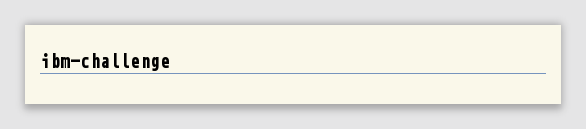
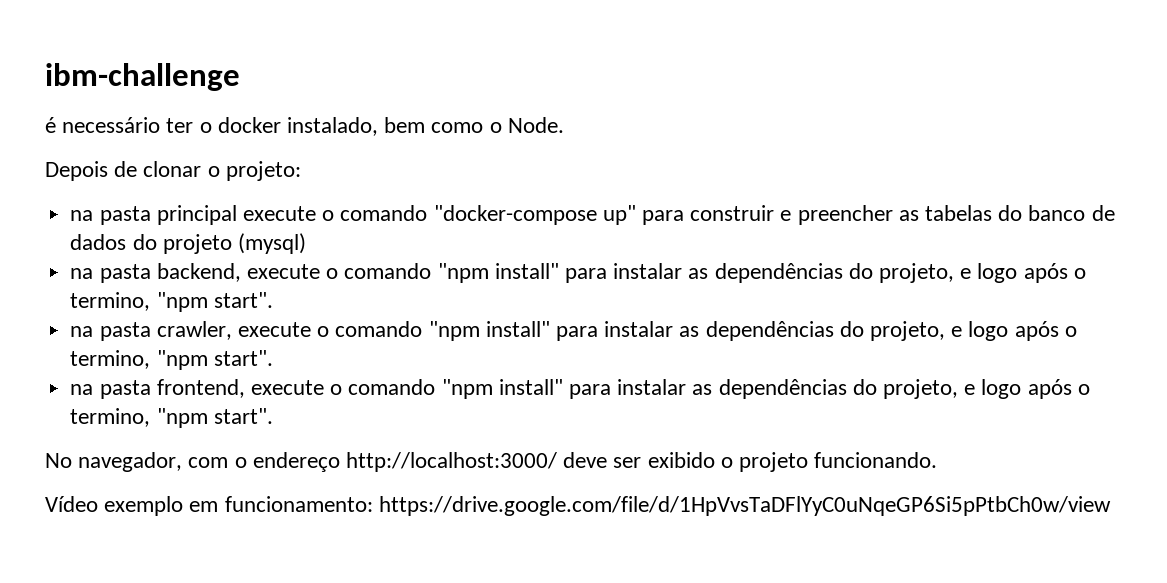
(170, 62) none -> [45,117,564,136] [45,161,301,181] [70,205,1115,225] [70,233,306,254] [70,263,1086,283] [70,292,273,312] [70,321,1077,341] [70,350,273,370] [70,379,1090,399] [70,408,273,428] [45,452,938,472] [45,496,1111,516] // é necessário ter o docker instalado, bem como o Node. // Depois de clonar o projeto: // na pasta principal execute o comando "docker-compose up" para construir e preencher as tabelas do banco de dados do projeto (mysql) // na pasta backend, execute o comando "npm install" para instalar as dependências do projeto, e logo após o termino, "npm start". // na pasta crawler, execute o comando "npm install" para instalar as dependências do projeto, e logo após o termino, "npm start". // na pasta frontend, execute o comando "npm install" para instalar as dependências do projeto, e logo após o termino, "npm start". // No navegador, com o endereço http://localhost:3000/ deve ser exibido o projeto funcionando. // Vídeo exemplo em funcionamento: https://drive.google.com/file/d/1HpVvsTaDFlYyC0uNqeGP6Si5pPtbCh0w/view

